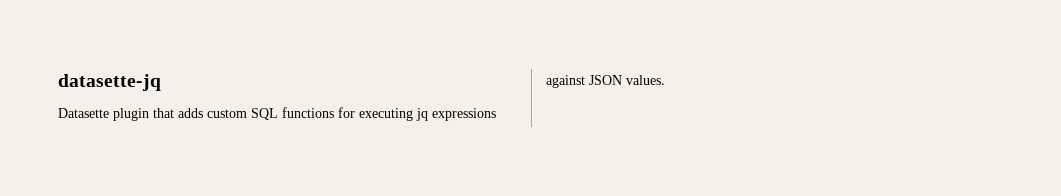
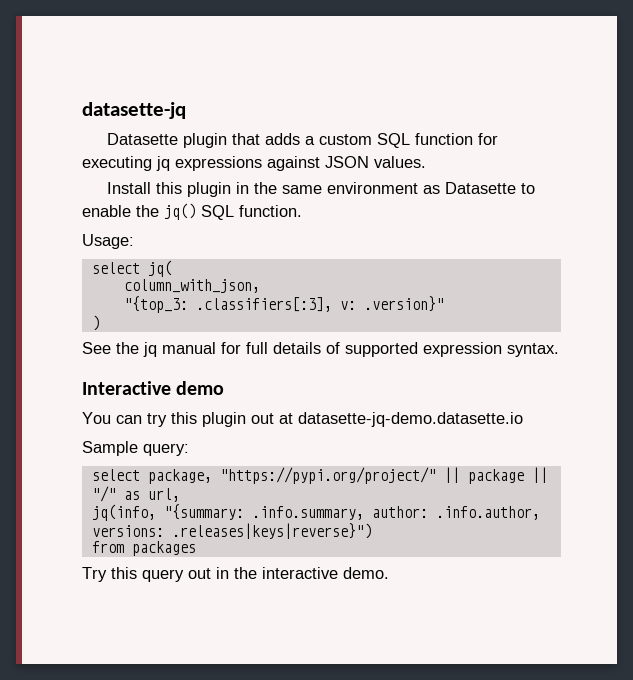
(203, 113) none -> [304,136,315,145] a
[282,107,334,118] functions -> [414,133,473,145] function
(665, 80) none -> [106,182,535,197] [82,203,302,220] [82,234,134,249] [91,260,172,277] [123,279,260,293] [123,296,444,313] [91,315,100,331] [82,342,559,357] [82,381,225,395] [82,412,523,427] [82,441,189,456] [91,467,548,484] [91,486,180,502] [91,504,540,521] [91,523,372,539] [91,541,196,556] [82,567,389,582] // Install this plugin in the same environment as Datasette to enable the jq() SQL function. // Usage: // select jq( // column_with_json, // "{top_3: .classifiers[:3], v: .version}" // ) // See the jq manual for full details of supported expression syntax. // Interactive demo // You can try this plugin out at datasette-jq-demo.datasette.io // Sample query: // select package, "https://pypi.org/project/" || package || "/" as url, // jq(info, "{summary: .info.summary, author: .info.author, versions: .releases|keys|reverse}") // from packages // Try this query out in the interactive demo.

